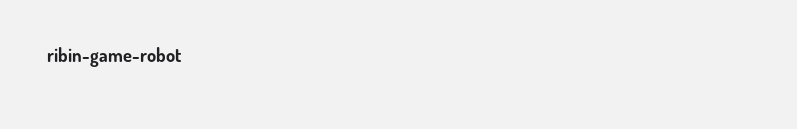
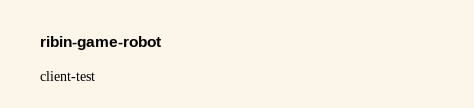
(182, 57) none -> [40,71,95,81] // client-test

